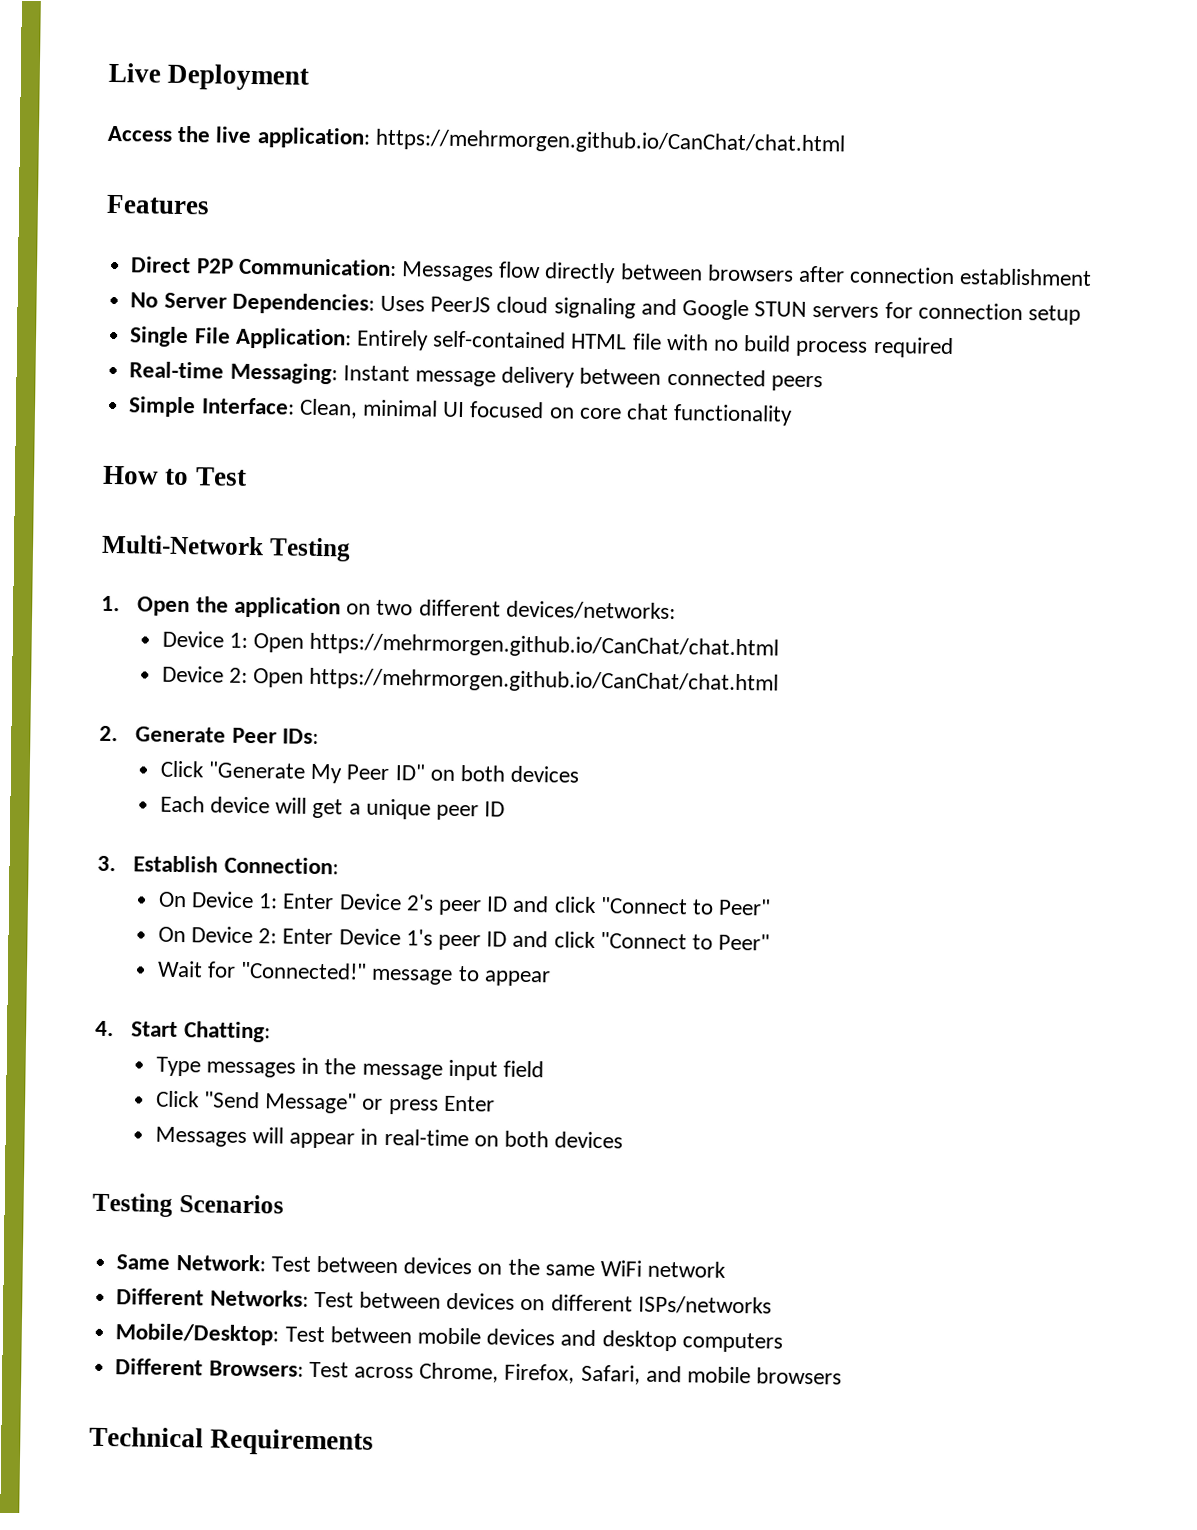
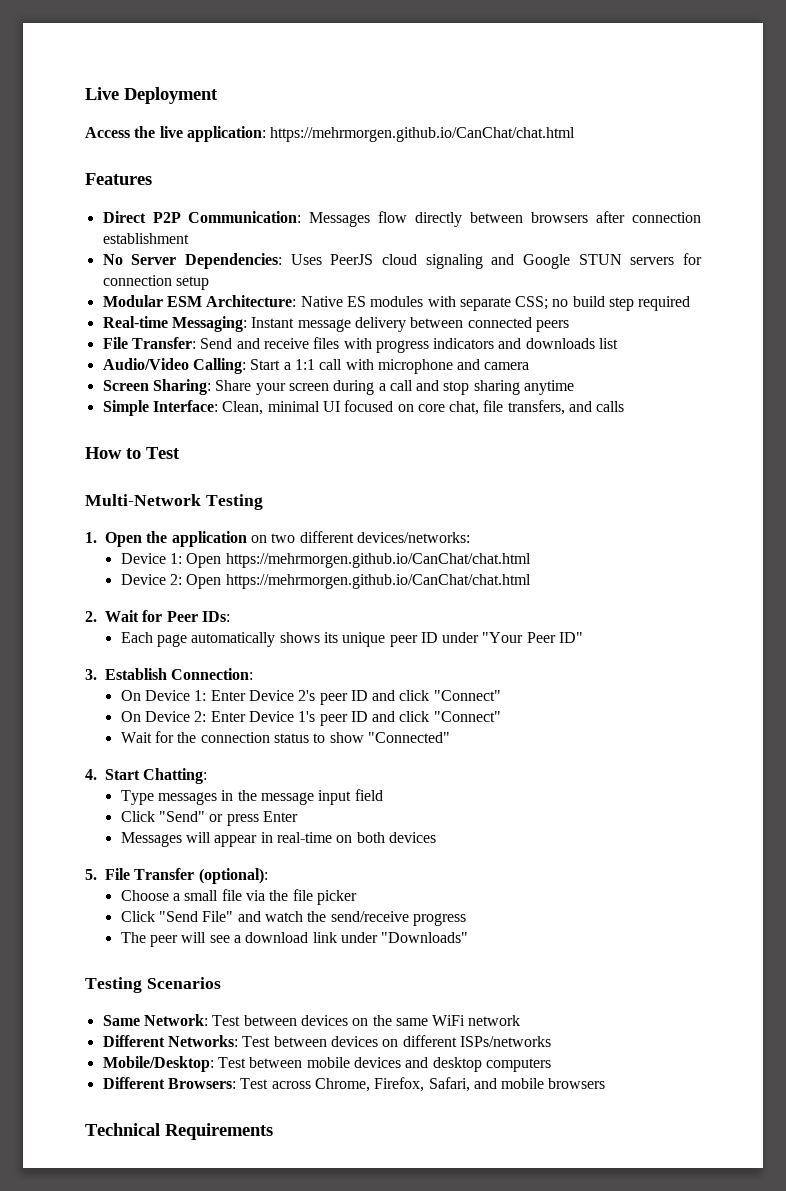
[129,326,709,351] Single File Application: Entirely self-contained HTML file with -> [102,295,549,311] Modular ESM Architecture: Native ES modules with separate CSS;
[795,340,869,357] process -> [609,297,635,311] step
(823, 383) none -> [102,337,619,353] [102,358,530,374] [102,379,575,395] // File Transfer: Send and receive files with progress indicators and downloads list // Audio/Video Calling: Start a 1:1 call with microphone and camera // Screen Sharing: Share your screen during a call and stop sharing anytime
[625,403,794,426] chat functionality -> [449,400,625,415] chat, file transfers, and calls
[135,726,227,743] Generate -> [105,610,163,622] Wait for
[159,760,580,784] [159,795,361,819] Click "Generate My Peer ID" on both devices // Each device will get a -> [120,632,338,647] Each page automatically shows its
(506, 809) none -> [442,632,584,643] under "Your Peer ID"
[599,897,772,916] "Connect to Peer" -> [433,690,501,701] "Connect"
[599,932,771,951] [156,960,551,987] "Connect to Peer" // Wait for "Connected!" message to appear -> [433,711,501,722] [120,731,450,743] "Connect" // Wait for the connection status to show "Connected"
[204,1091,358,1114] "Send Message" -> [158,811,205,822] "Send"
(624, 1140) none -> [85,868,268,884] [120,889,357,905] [120,911,466,926] [120,932,469,947] // 5. File Transfer (optional): // Choose a small file via the file picker // Click "Send File" and watch the send/receive progress // The peer will see a download link under "Downloads"

